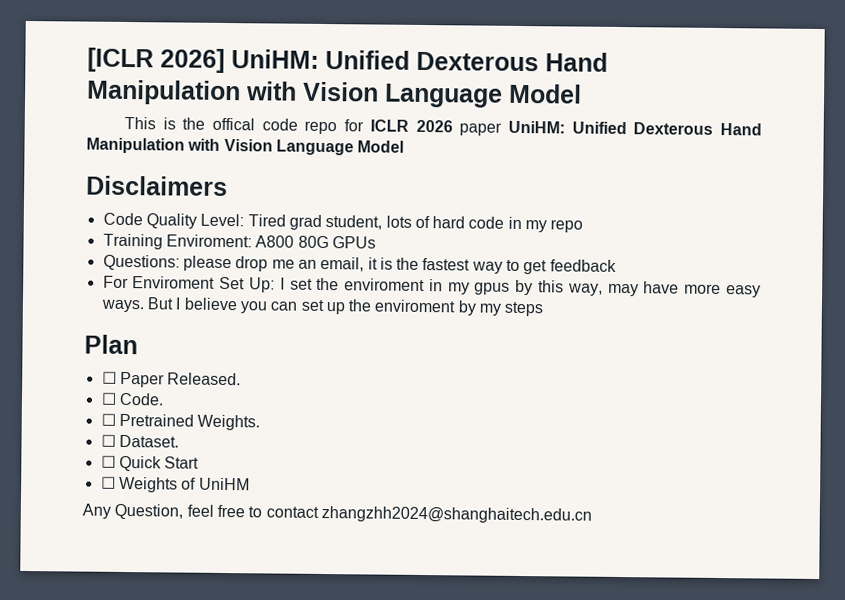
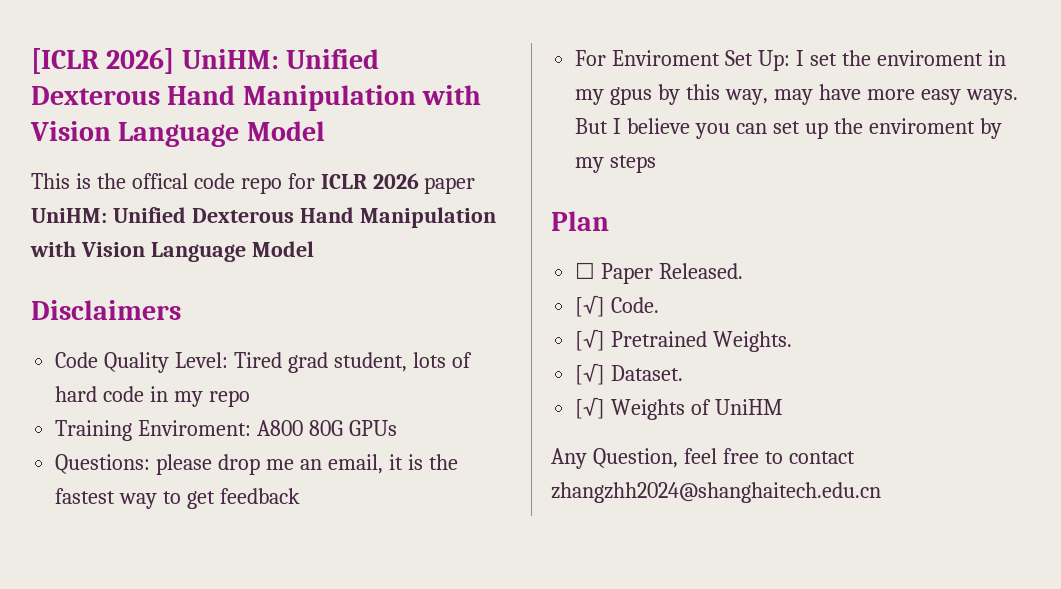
[100,392,117,405] ☐ -> [575,295,606,317] [√]
[100,413,116,426] ☐ -> [575,329,606,351] [√]
[100,434,116,447] ☐ -> [575,363,606,385] [√]
[100,455,200,472] [100,476,116,489] ☐ Quick Start // ☐ -> [575,397,606,419] [√]

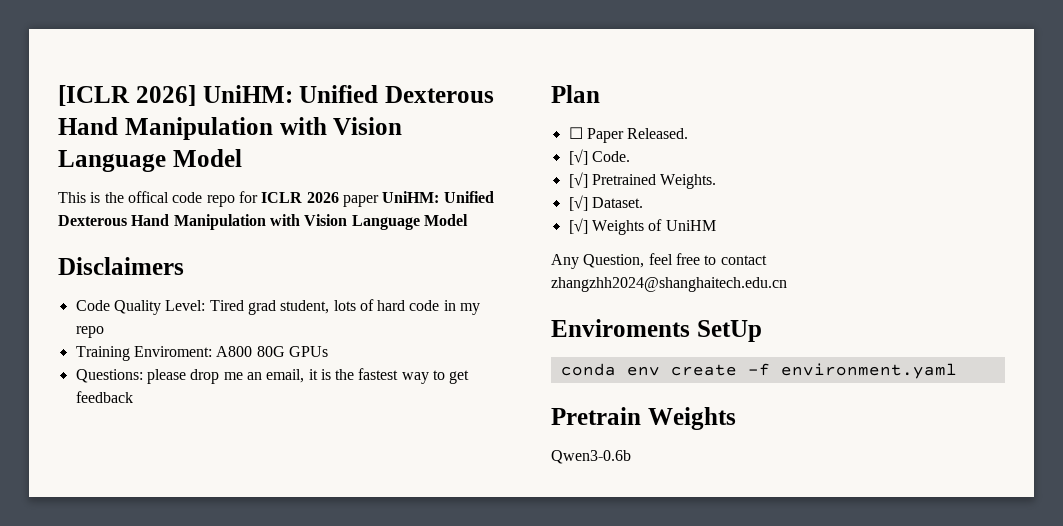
[575,50,1006,71] [575,84,1018,105] [575,118,1002,139] [575,155,657,173] // For Enviroment Set Up: I set the enviroment in my gpus by this way, may have more easy ways. But I believe you can set up the enviroment by my steps -> (133, 397) none
(881, 492) none -> [551,319,762,342] [560,363,957,379] [551,407,736,430] [551,450,631,464] // Enviroments SetUp // conda env create -f environment.yaml // Pretrain Weights // Qwen3-0.6b

